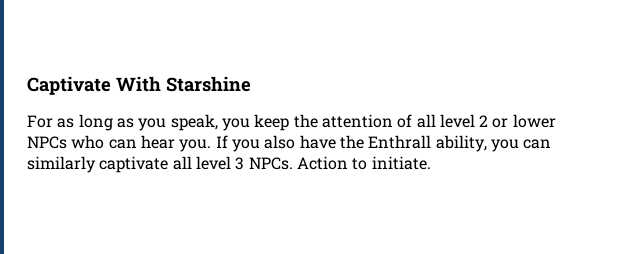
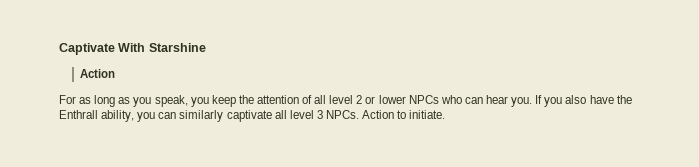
(251, 84) none -> [79,69,115,78] // Action

